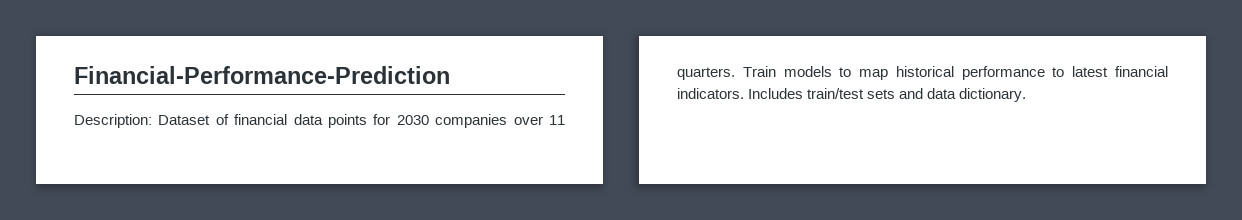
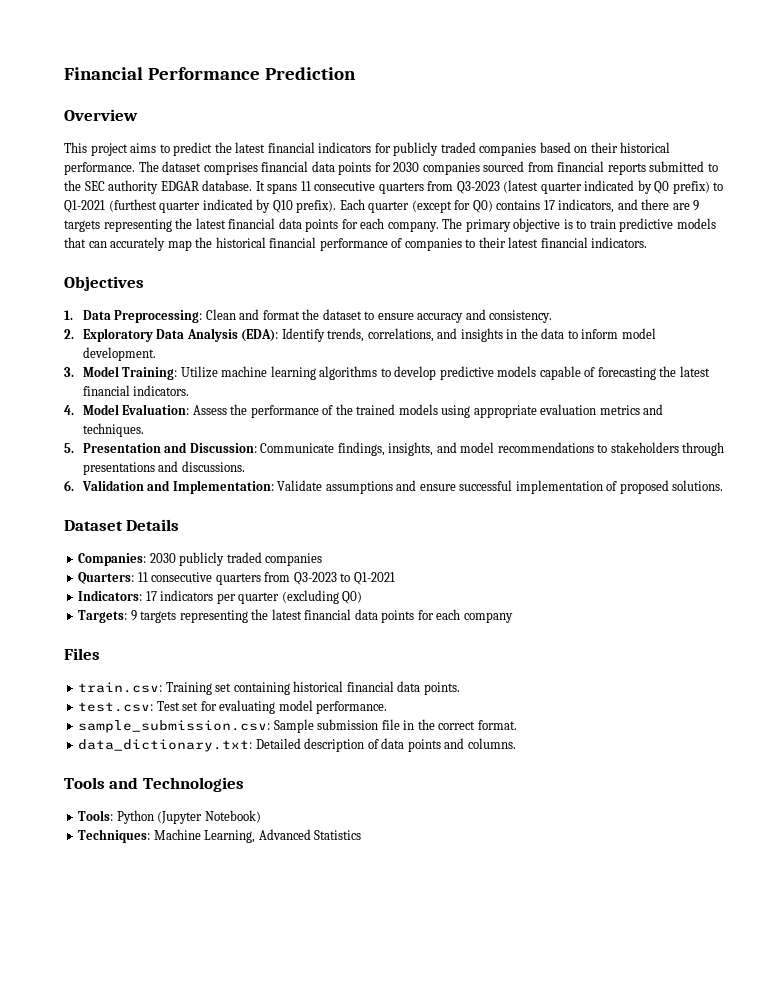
[74,66,450,84] [74,114,229,128] Financial-Performance-Prediction // Description: Dataset of -> [64,67,356,80] [64,109,138,121] [64,142,671,156] [64,161,258,175] Financial Performance Prediction // Overview // This project aims to predict the latest financial indicators for publicly traded companies based on their historical performance. The dataset comprises
[513,115,565,125] [677,66,1168,80] [677,88,1027,102] over 11 quarters. Train models to map historical performance to latest financial indicators. Includes train/test sets and data dictionary. -> [483,161,718,175] [64,180,724,194] [64,199,700,213] [64,218,716,232] [64,237,648,251] [64,276,144,291] [64,309,553,323] [64,328,656,342] [82,347,156,361] [64,366,710,380] [82,385,190,396] [64,404,664,418] [82,423,144,437] [64,442,725,456] [82,461,245,475] [64,480,724,494] [64,519,180,531] [78,552,323,566] [78,572,395,585] [78,590,363,604] [78,609,513,623] [64,648,100,660] [78,681,460,695] [78,700,388,714] [78,719,517,733] [78,738,516,752] [64,777,244,792] [78,810,261,824] [78,829,362,843] sourced from financial reports submitted to the SEC authority EDGAR database. It spans 11 consecutive quarters from Q3-2023 (latest quarter indicated by Q0 prefix) to Q1-2021 (furthest quarter indicated by Q10 prefix). Each quarter (except for Q0) contains 17 indicators, and there are 9 targets representing the latest financial data points for each company. The primary objective is to train predictive models that can accurately map the historical financial performance of companies to their latest financial indicators. // Objectives // 1. Data Preprocessing: Clean and format the dataset to ensure accuracy and consistency. // 2. Exploratory Data Analysis (EDA): Identify trends, correlations, and insights in the data to inform model development. // 3. Model Training: Utilize machine learning algorithms to develop predictive models capable of forecasting the latest financial indicators. // 4. Model Evaluation: Assess the performance of the trained models using appropriate evaluation metrics and techniques. // 5. Presentation and Discussion: Communicate findings, insights, and model recommendations to stakeholders through presentations and discussions. // 6. Validation and Implementation: Validate assumptions and ensure successful implementation of proposed solutions. // Dataset Details // Companies: 2030 publicly traded companies // Quarters: 11 consecutive quarters from Q3-2023 to Q1-2021 // Indicators: 17 indicators per quarter (excluding Q0) // Targets: 9 targets representing the latest financial data points for each company // Files // train.csv: Training set containing historical financial data points. // test.csv: Test set for evaluating model performance. // sample_submission.csv: Sample submission file in the correct format. // data_dictionary.txt: Detailed description of data points and columns. // Tools and Technologies // Tools: Python (Jupyter Notebook) // Techniques: Machine Learning, Advanced Statistics

